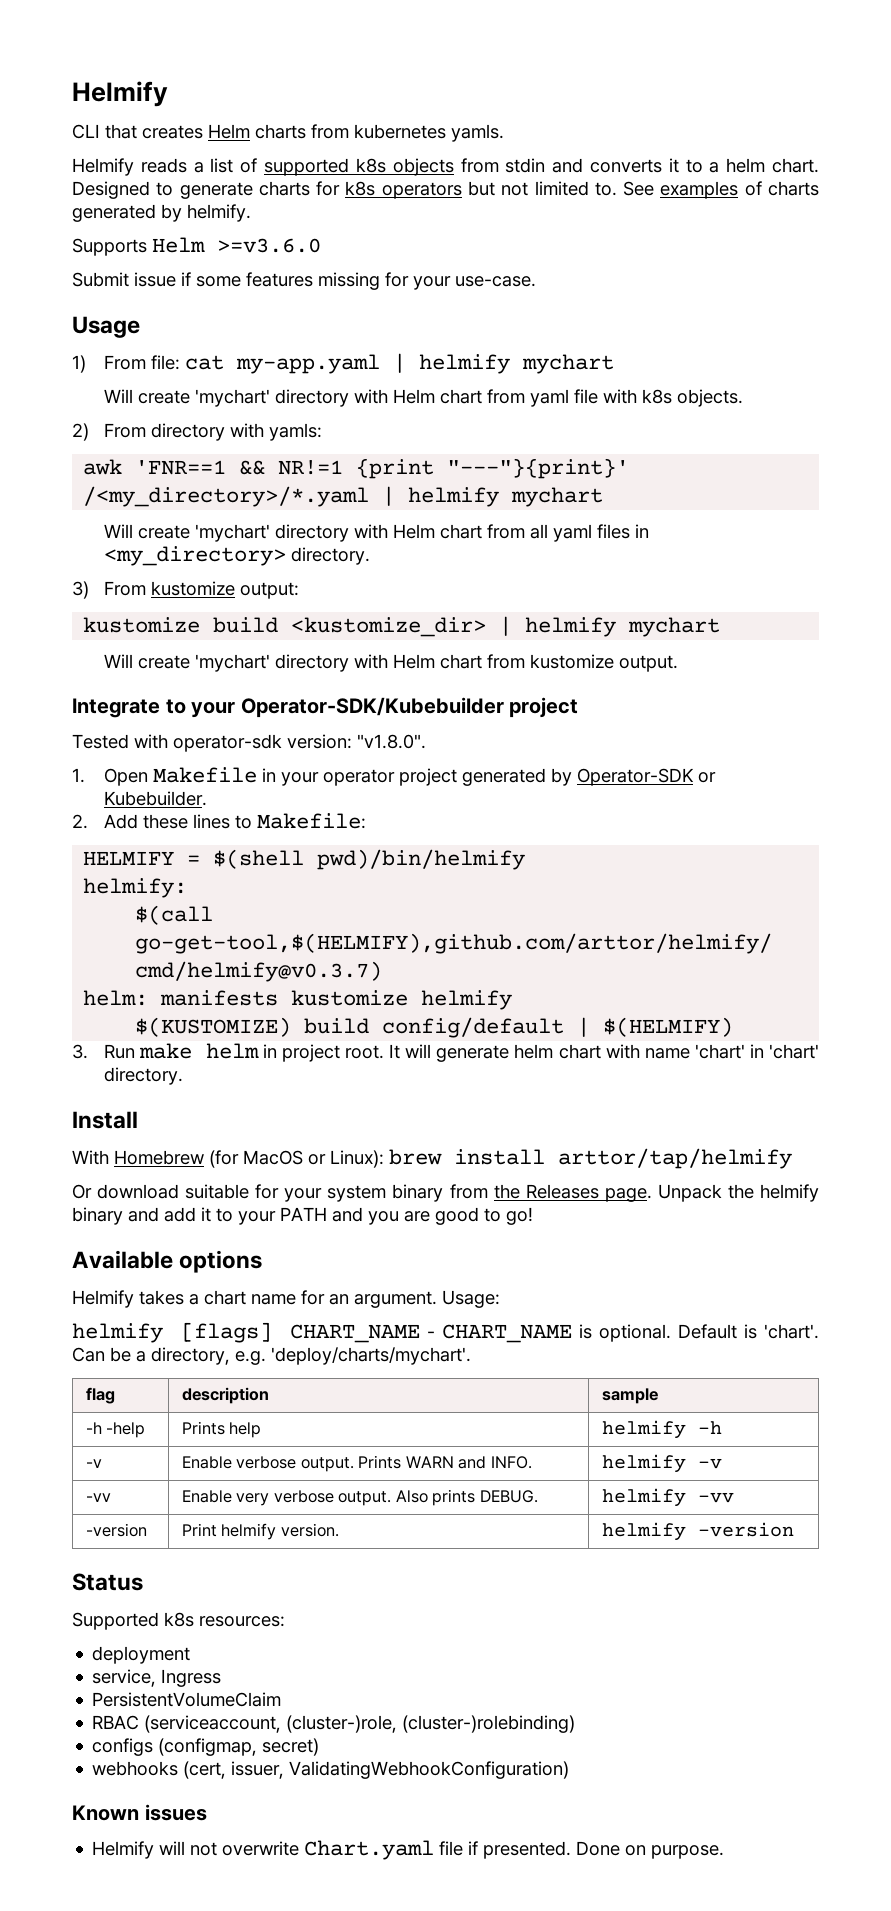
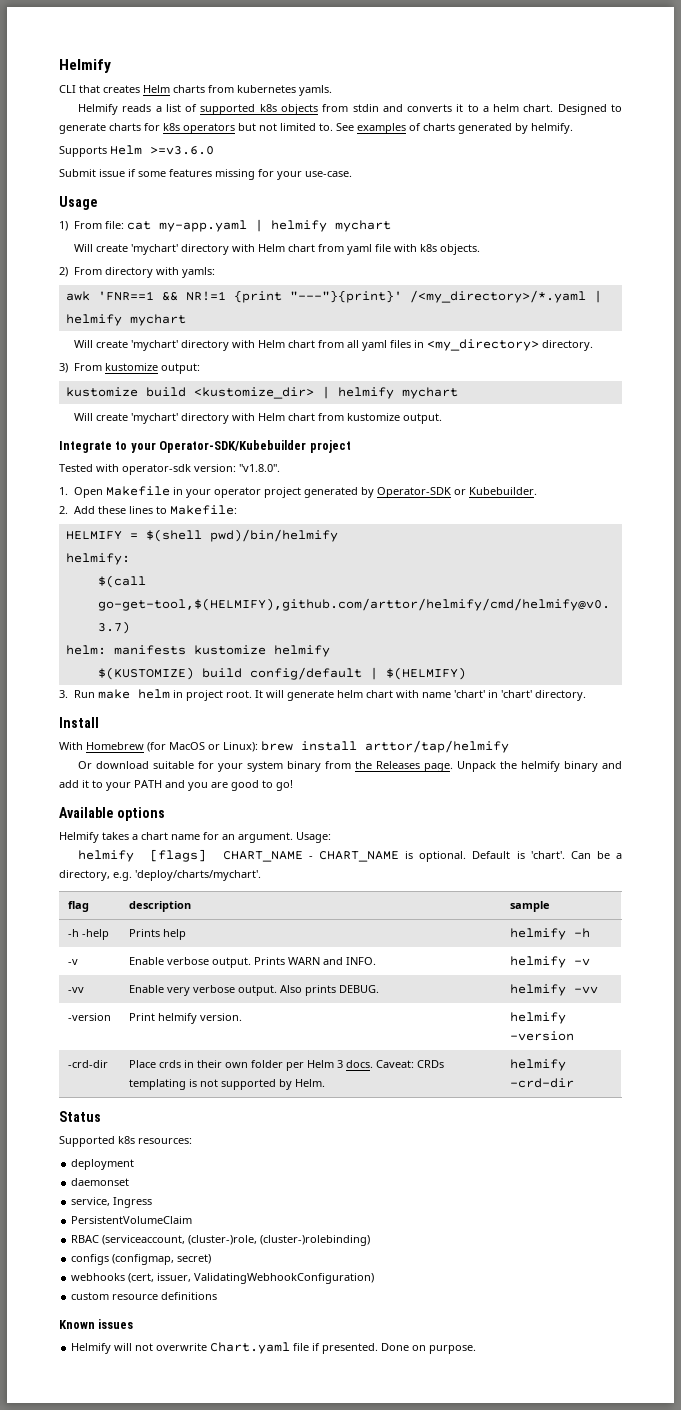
(794, 1529) none -> [67,1060,108,1068] [128,1060,444,1071] [128,1079,325,1090] [509,1059,566,1071] [509,1078,574,1088] // -crd-dir | Place crds in their own folder per Helm 3 docs. Caveat: CRDs templating is not supported by Helm. | helmify -crd-dir
(191, 1655) none -> [71,1178,130,1186] // daemonset
(570, 1770) none -> [71,1292,218,1300] // custom resource definitions

